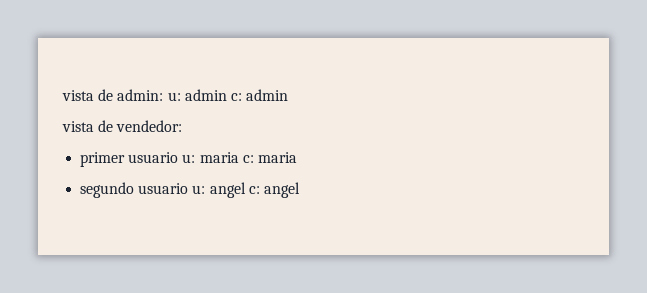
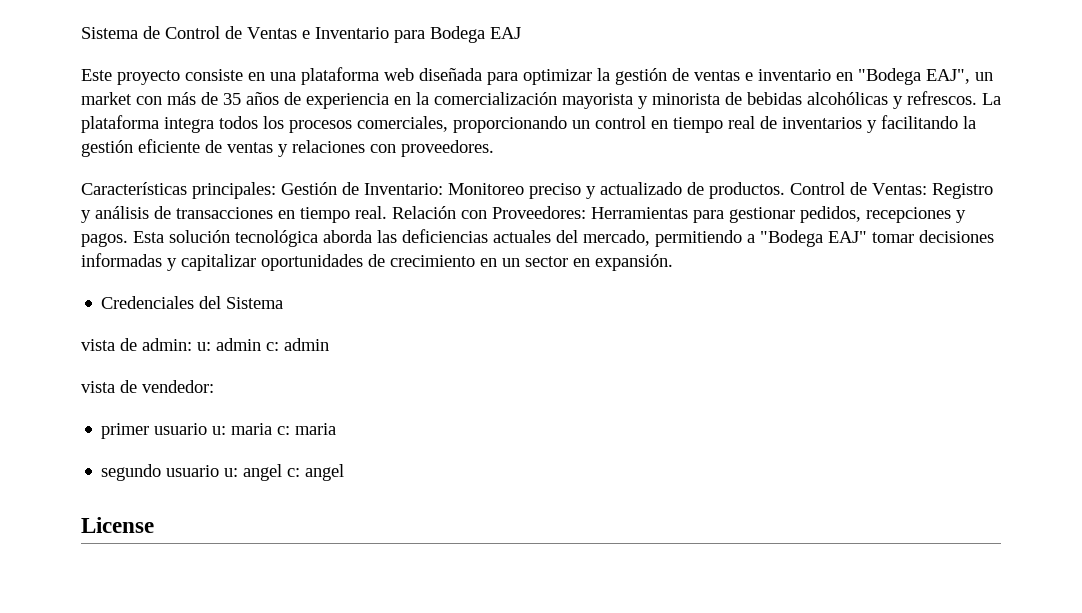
(62, 95) none -> [81,26,521,43] [81,67,993,85] [81,91,1001,109] [81,115,976,133] [81,139,494,157] [81,182,993,199] [81,206,966,223] [81,229,994,247] [81,253,673,271] [101,296,284,309] Sistema de Control de Ventas e Inventario para Bodega EAJ // Este proyecto consiste en una plataforma web diseñada para optimizar la gestión de ventas e inventario en "Bodega EAJ", un market con más de 35 años de experiencia en la comercialización mayorista y minorista de bebidas alcohólicas y refrescos. La plataforma integra todos los procesos comerciales, proporcionando un control en tiempo real de inventarios y facilitando la gestión eficiente de ventas y relaciones con proveedores. // Características principales: Gestión de Inventario: Monitoreo preciso y actualizado de productos. Control de Ventas: Registro y análisis de transacciones en tiempo real. Relación con Proveedores: Herramientas para gestionar pedidos, recepciones y pagos. Esta solución tecnológica aborda las deficiencias actuales del mercado, permitiendo a "Bodega EAJ" tomar decisiones informadas y capitalizar oportunidades de crecimiento en un sector en expansión. // Credenciales del Sistema //
(300, 190) none -> [81,517,154,533] // License

